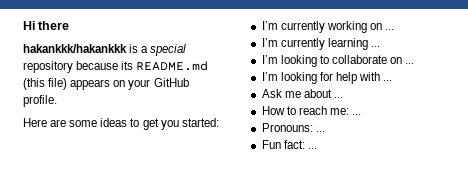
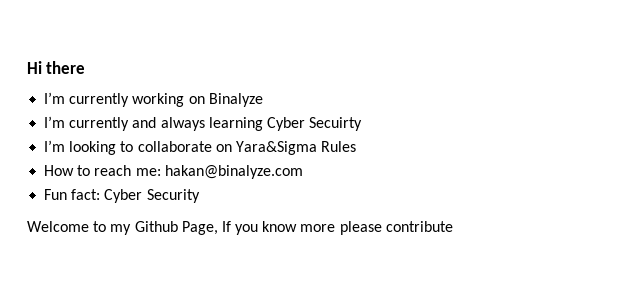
[23,44,187,56] [23,61,209,73] [23,78,189,90] [23,95,57,107] [23,118,219,130] // hakankkk/hakankkk is a special repository because its README.md (this file) appears on your GitHub profile. // Here are some ideas to get you started: -> (86, 67) none
[385,29,395,30] [261,38,380,50] ... // I’m currently learning ... -> [208,93,263,107] [44,116,363,131] Binalyze // I’m currently and always learning Cyber Secuirty
[405,63,415,64] [261,72,393,84] [261,89,343,98] ... // I’m looking for help with ... // Ask me about ... -> [235,141,357,155] Yara&Sigma Rules
[352,114,362,115] [261,123,325,132] ... // Pronouns: ... -> [164,165,303,179] hakan@binalyze.com
[307,148,317,149] ... -> [104,189,200,203] [27,221,453,235] Cyber Security // Welcome to my Github Page, If you know more please contribute

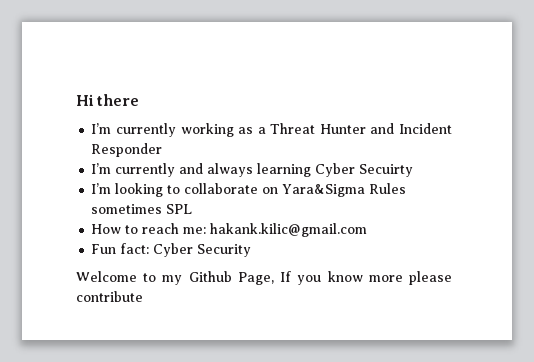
[188,93,263,107] on Binalyze -> [238,123,452,134] [91,143,163,157] as a Threat Hunter and Incident Responder
(357, 146) none -> [91,204,193,214] sometimes SPL
[164,165,303,179] hakan@binalyze.com -> [210,223,368,237] hakank.kilic@gmail.com

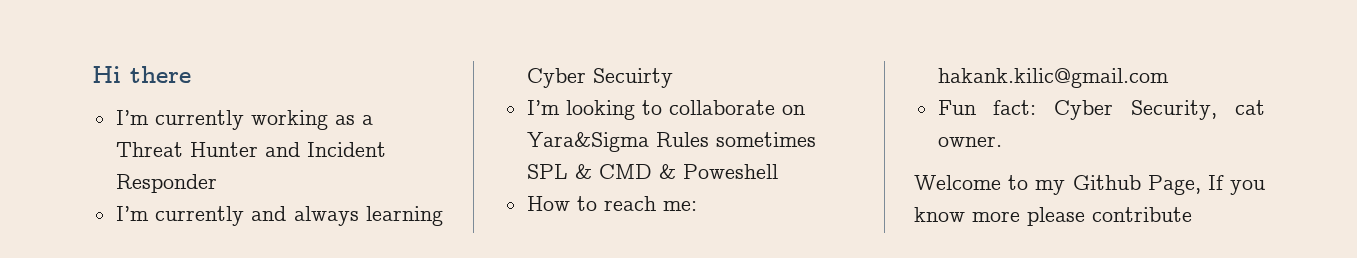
(193, 209) none -> [574,164,778,179] & CMD & Poweshell
[197,244,252,257] Security -> [1131,100,1265,120] [937,136,1002,147] Security, cat owner.

